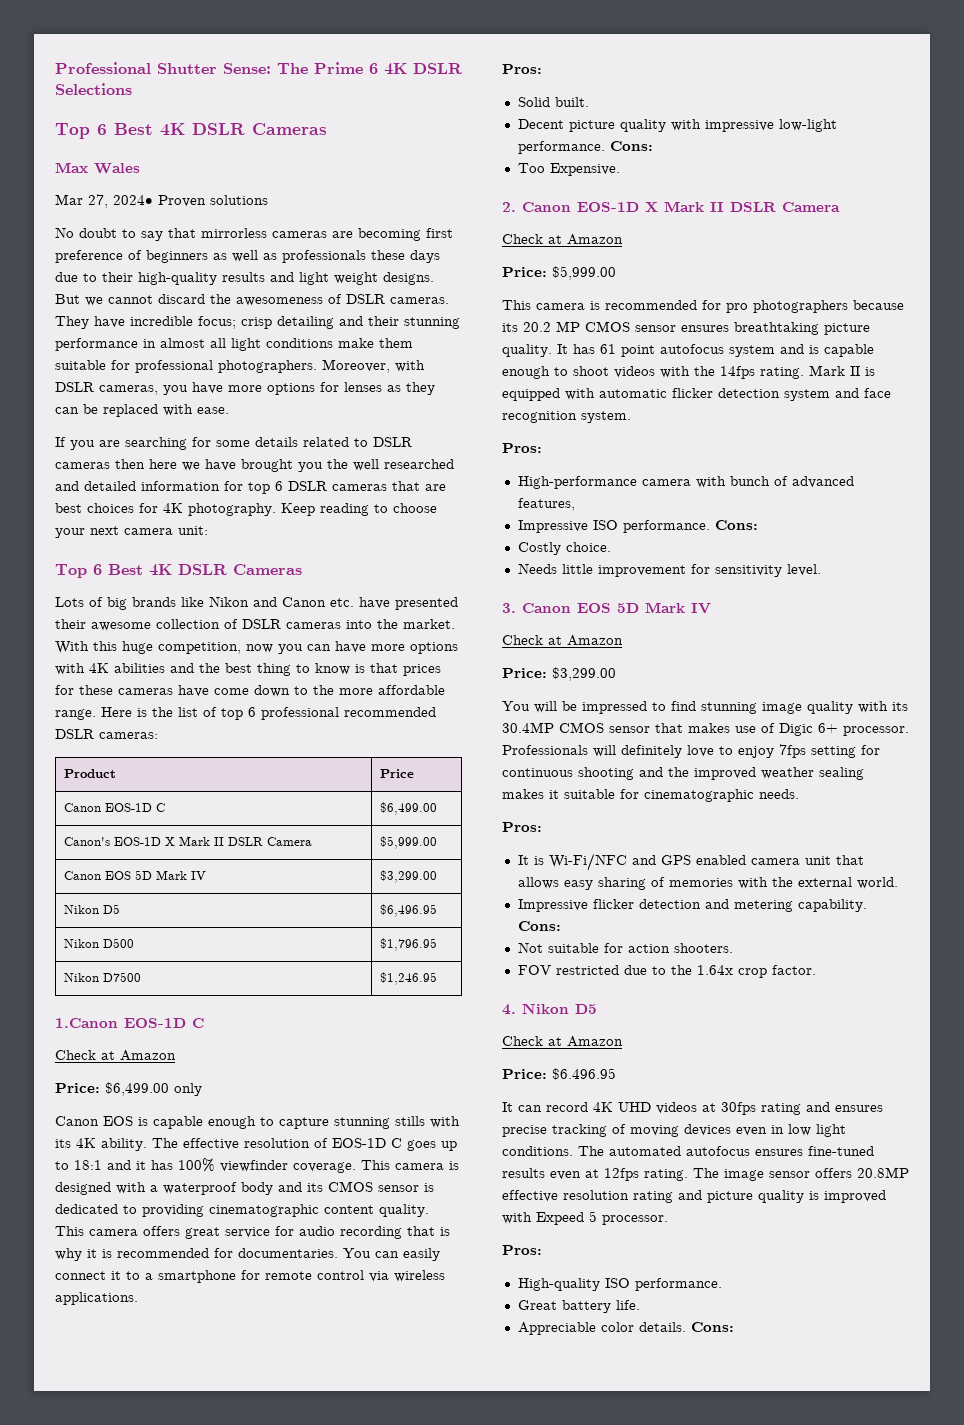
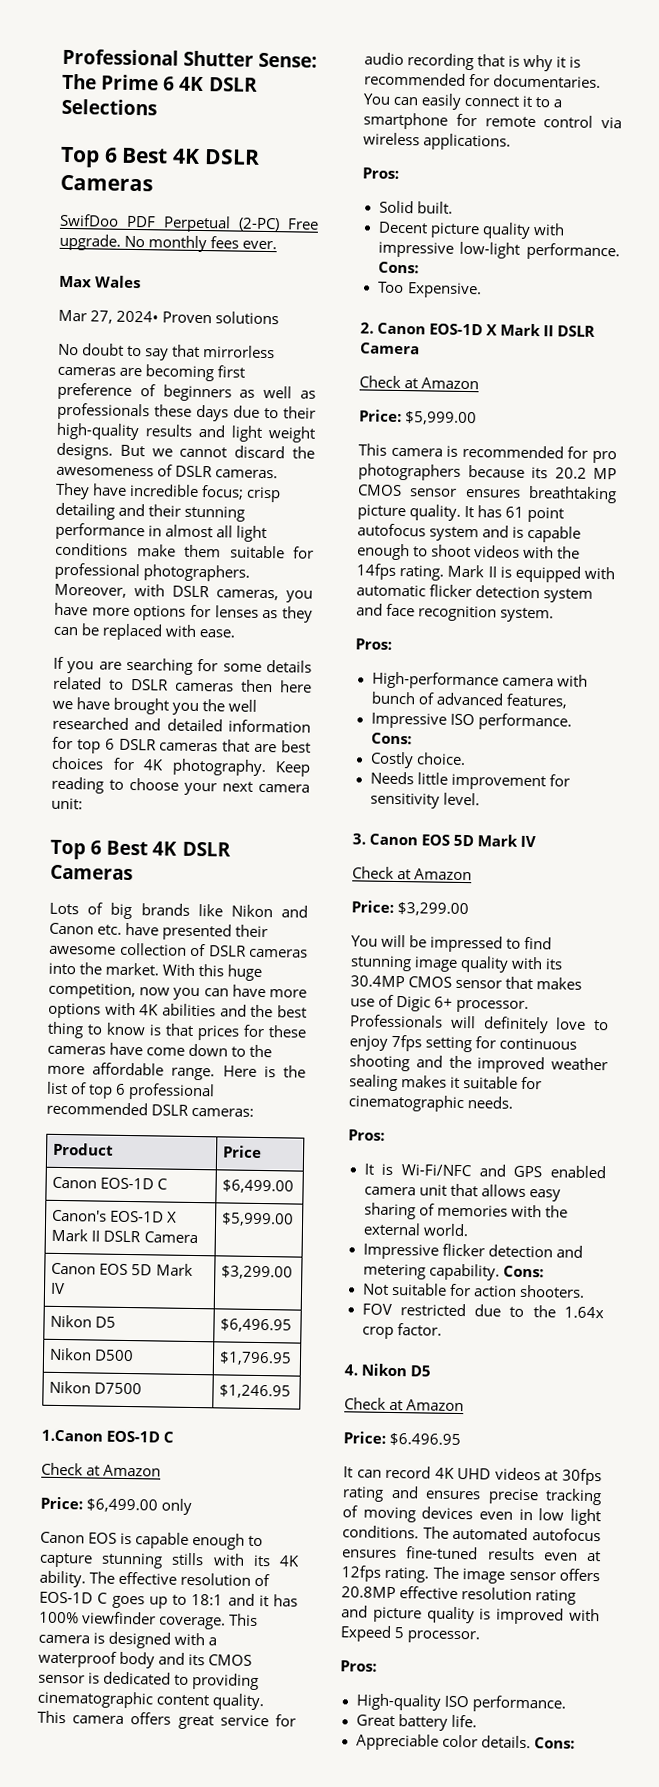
(327, 129) none -> [59,213,319,233] [59,233,278,253] // SwifDoo PDF Perpetual (2-PC) Free upgrade. No monthly fees ever.

